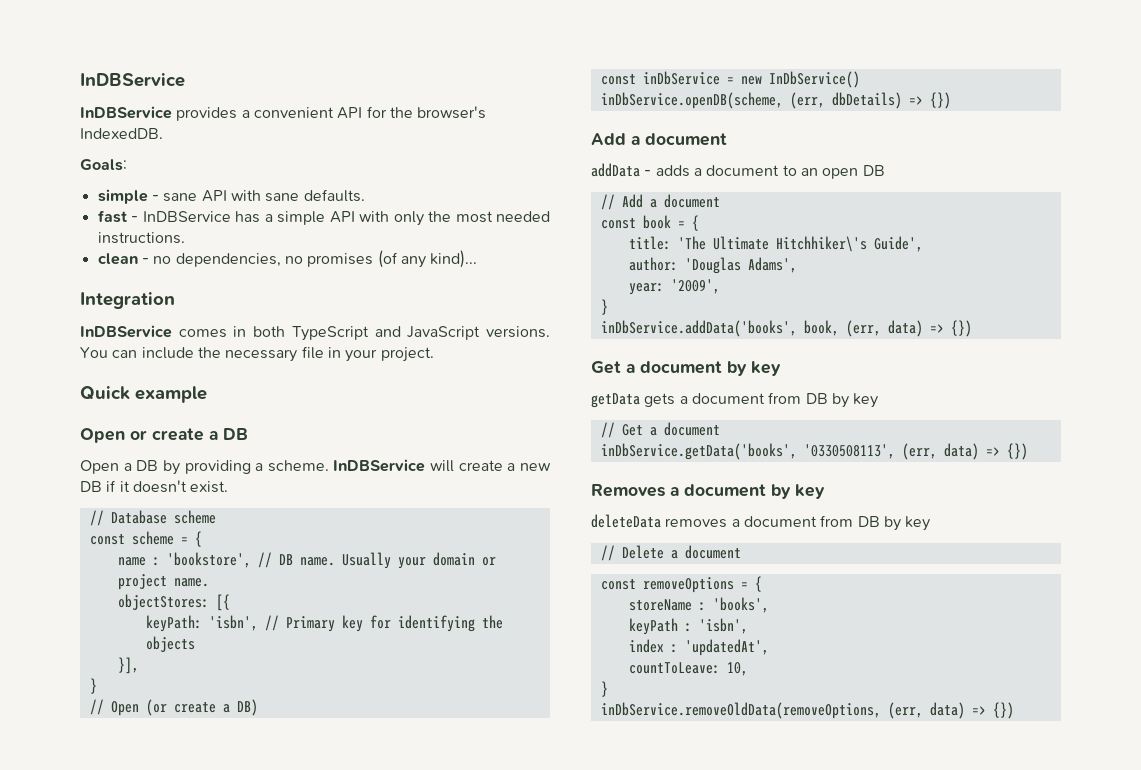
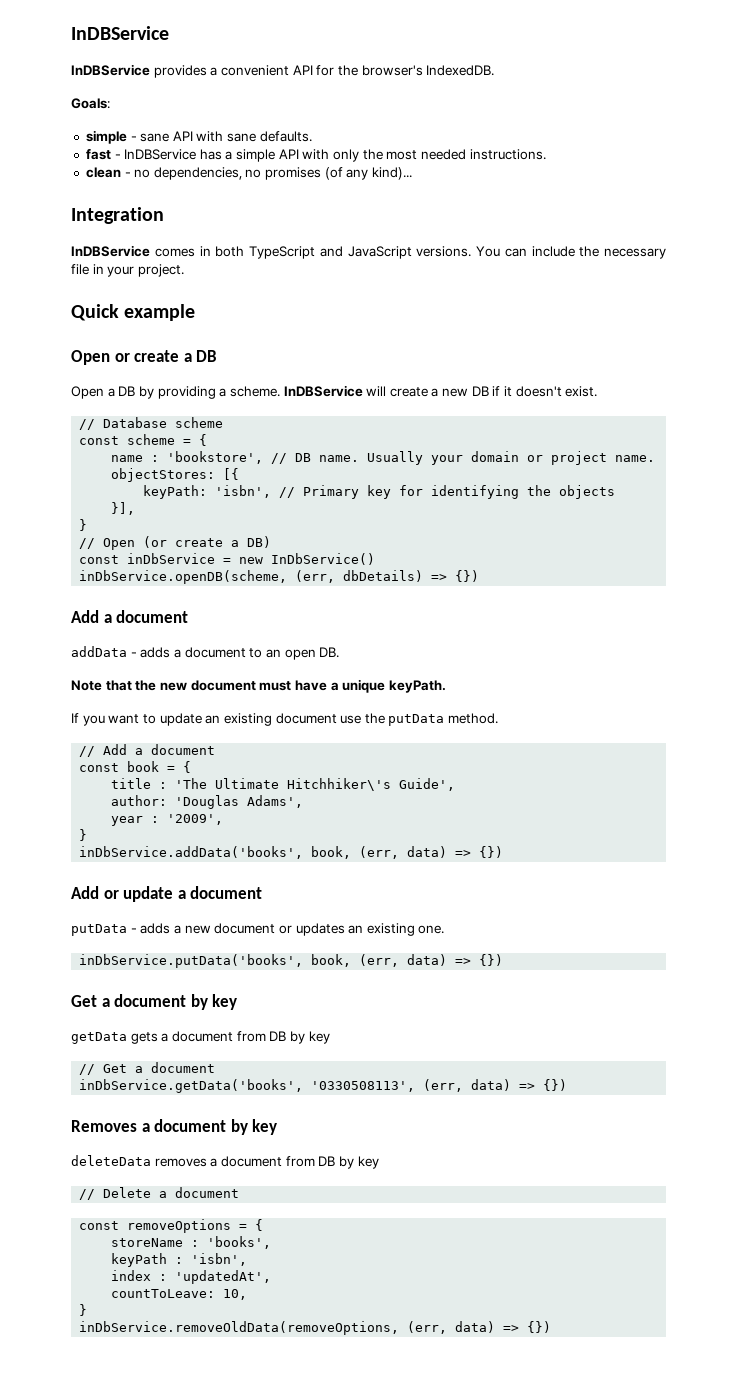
[862,165,885,176] DB -> [319,647,340,658] [71,679,446,693] [71,713,499,726] DB. // Note that the new document must have a unique keyPath. // If you want to update an existing document use the putData method.
[628,236,671,250] title: -> [111,778,168,789] title :
[628,283,664,295] year: -> [111,816,160,826] year :
(972, 328) none -> [71,886,263,902] [71,923,445,936] [79,954,504,968] // Add or update a document // putData - adds a new document or updates an existing one. // inDbService.putData('books', book, (err, data) => {})

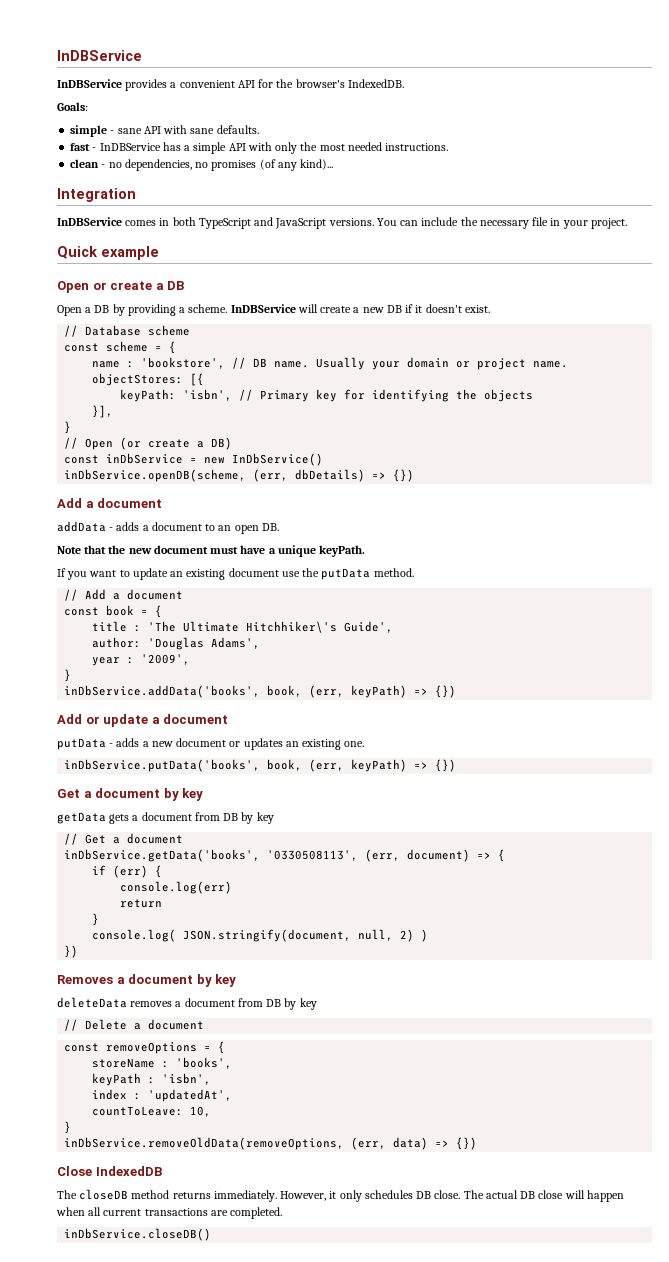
[407,846,448,858] data) -> [351,685,408,698] keyPath)
[407,954,448,966] data) -> [351,759,408,772] keyPath)
[471,1079,568,1091] data) => {}) -> [407,849,506,862] [92,865,163,878] [120,881,233,894] [120,899,163,908] [92,913,100,926] [92,929,429,942] [64,945,79,958] document) => { // if (err) { // console.log(err) // return // } // console.log( JSON.stringify(document, null, 2) ) // })
(552, 1327) none -> [57,1166,162,1176] [57,1189,624,1202] [56,1207,283,1219] [64,1228,212,1241] // Close IndexedDB // The closeDB method returns immediately. However, it only schedules DB close. The actual DB close will happen when all current transactions are completed. // inDbService.closeDB()

